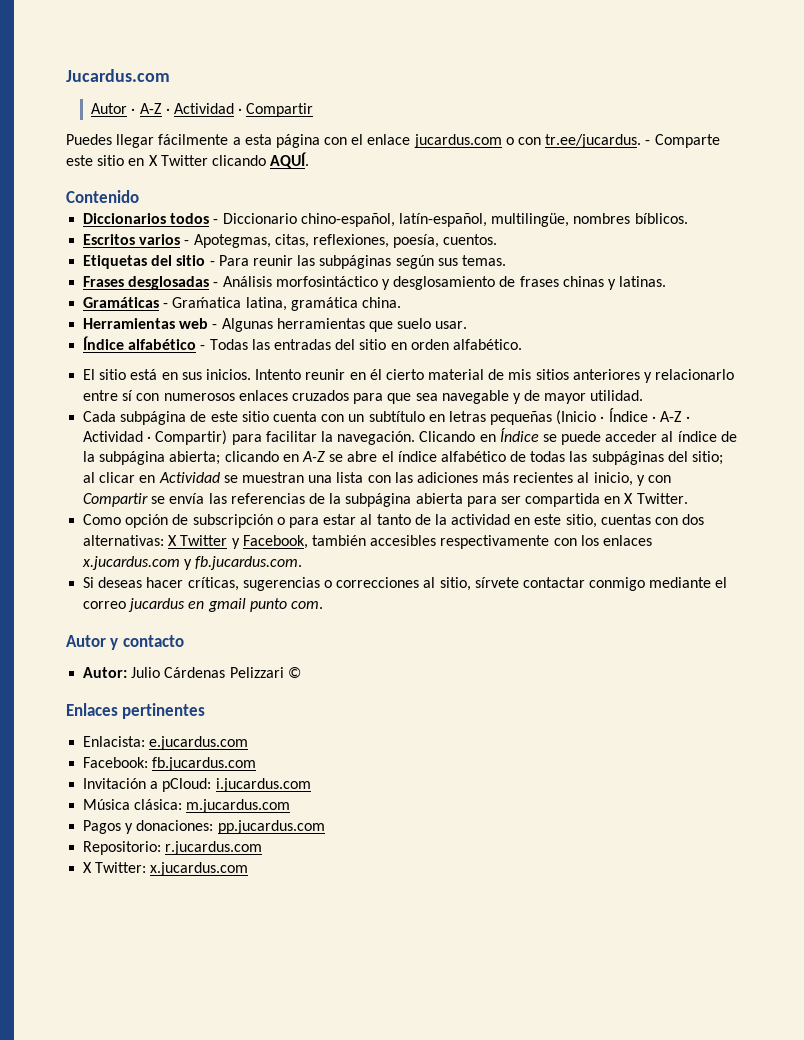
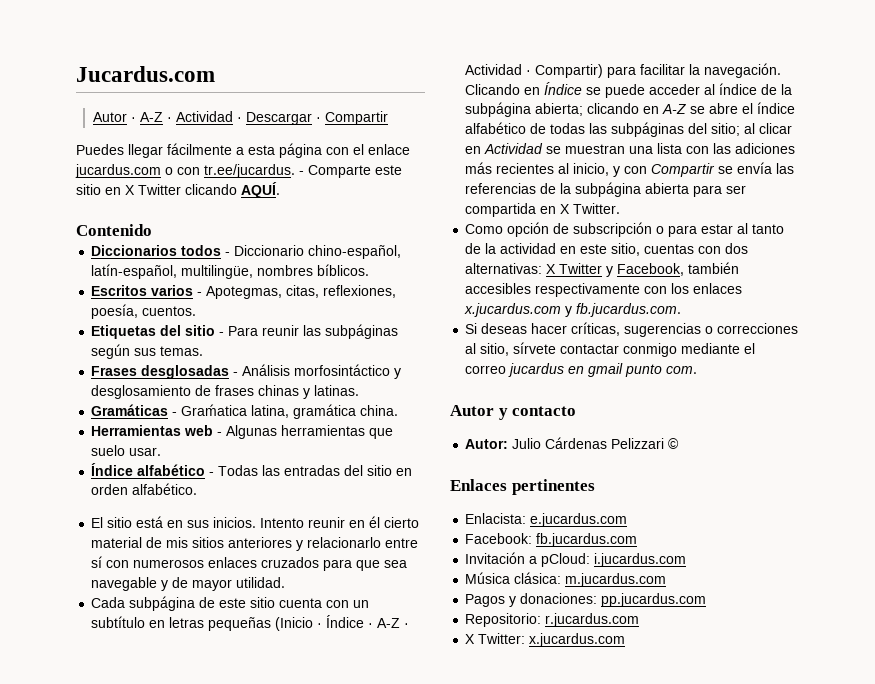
(243, 111) none -> [246,112,322,125] Descargar ·

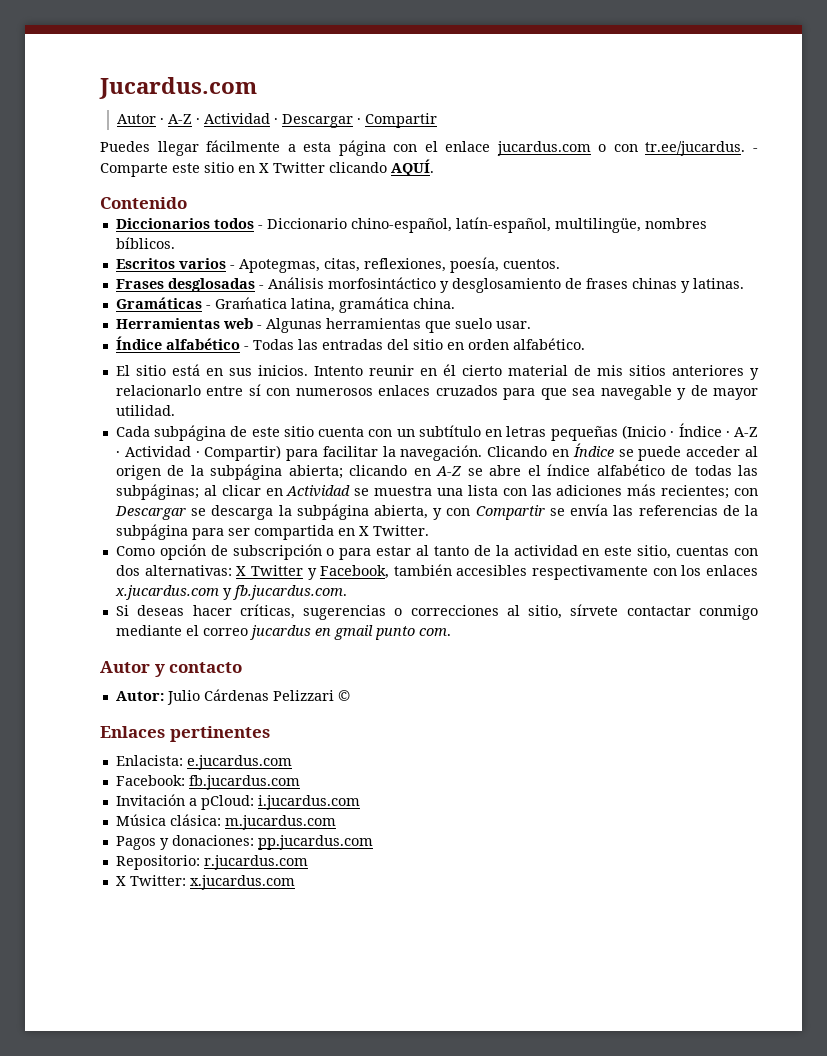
[91,324,399,339] [91,344,204,359] // Etiquetas del sitio - Para reunir las subpáginas según sus temas. -> (560, 264) none
[719,83,758,95] índice -> [115,465,161,480] origen
[611,122,741,137] subpáginas del sitio; -> [115,484,199,500] subpáginas;
[565,144,626,154] muestran -> [374,486,433,496] muestra
[496,163,610,176] recientes al inicio, -> [661,485,758,499] [114,504,429,520] recientes; con Descargar se descarga la subpágina abierta,
[645,183,690,194] abierta -> (188, 532) none

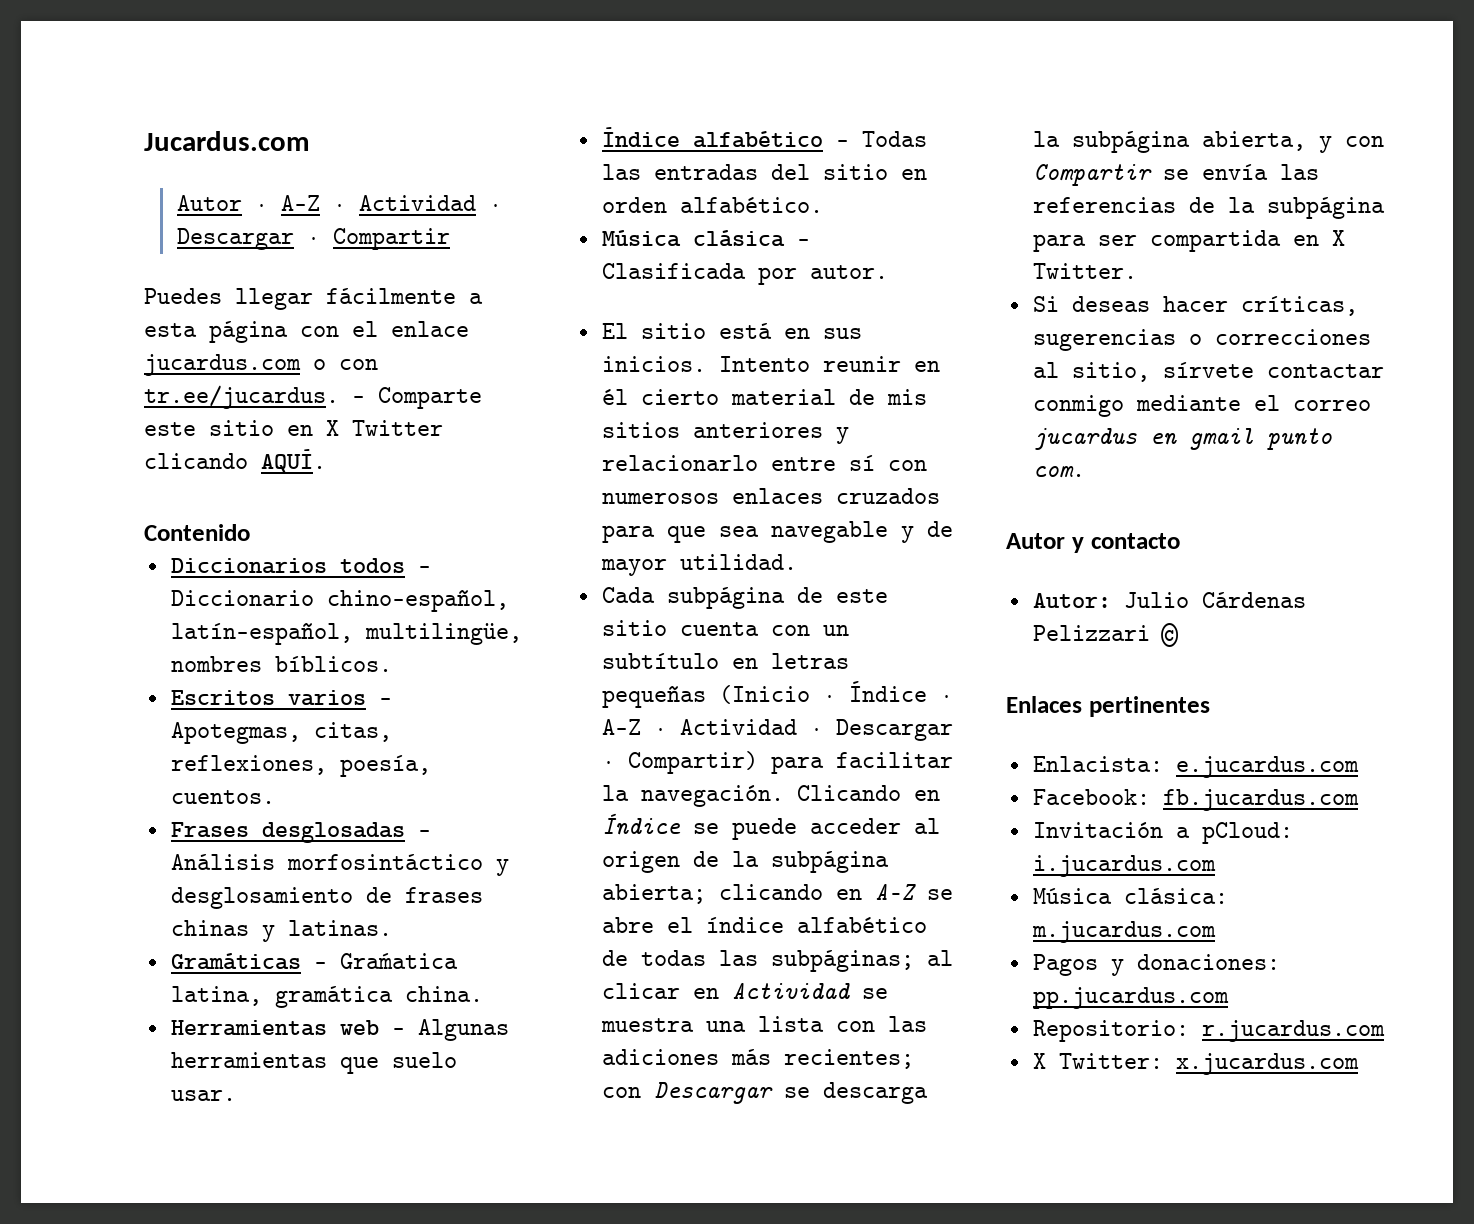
(585, 344) none -> [601,230,810,247] [601,263,888,285] // Música clásica - Clasificada por autor.
(200, 454) none -> [835,719,953,741] [601,761,615,768] Descargar ·
[115,544,758,560] [115,564,758,580] [114,585,347,600] // Como opción de subscripción o para estar al tanto de la actividad en este sitio, cuentas con dos alternativas: X Twitter y Facebook, también accesibles respectivamente con los enlaces x.jucardus.com y fb.jucardus.com. -> (1137, 271) none

